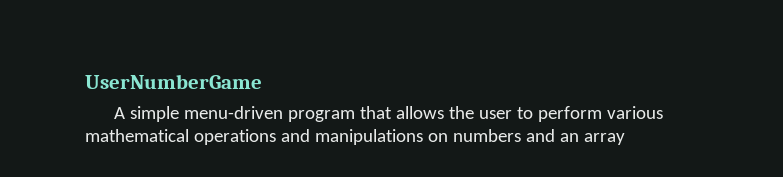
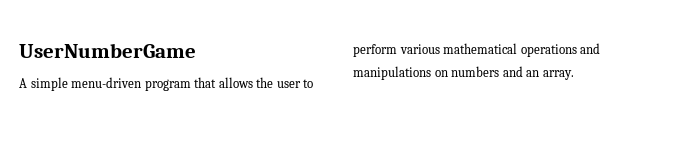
[583,133,625,145] array -> [542,70,574,80] array.

